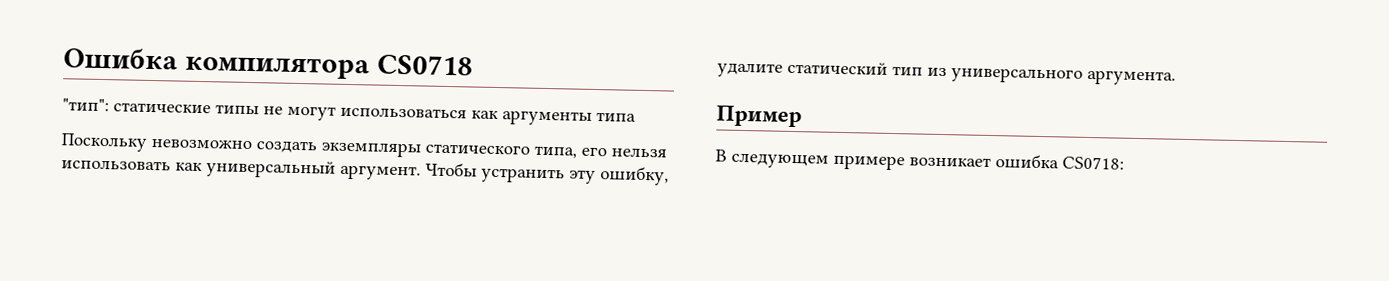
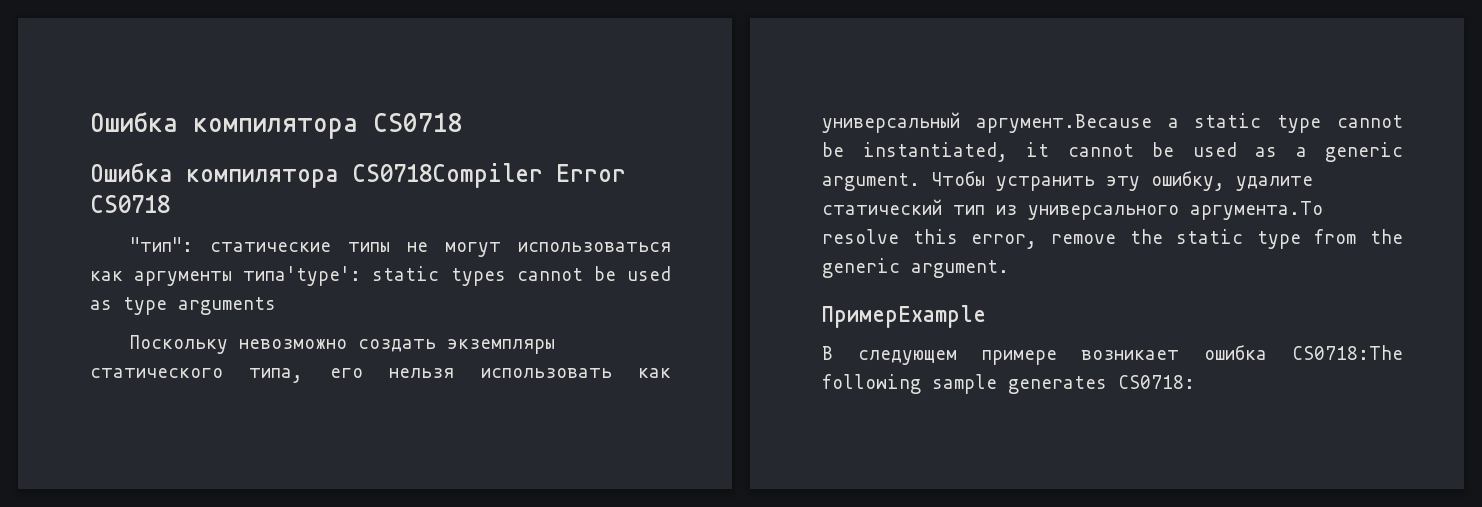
(473, 65) none -> [90,162,626,188] [90,195,170,213] // Ошибка компилятора CS0718Compiler Error CS0718
[596,112,636,122] типа -> [243,266,671,286] [90,297,276,315] типа'type': static types cannot be used as type arguments
[340,164,421,181] аргумент. -> [975,113,1403,133] [822,142,1403,162] [822,173,920,191] аргумент.Because a static type cannot be instantiated, it cannot be used as a generic argument.
[1087,69,1176,86] [716,105,802,128] аргумента. // Пример -> [1190,201,1323,220] [822,229,1403,249] [822,258,1009,278] [822,305,986,328] аргумента.To resolve this error, remove the static type from the generic argument. // ПримерExample
(1059, 162) none -> [1292,345,1403,360] [822,374,1107,394] CS0718:The following sample generates

